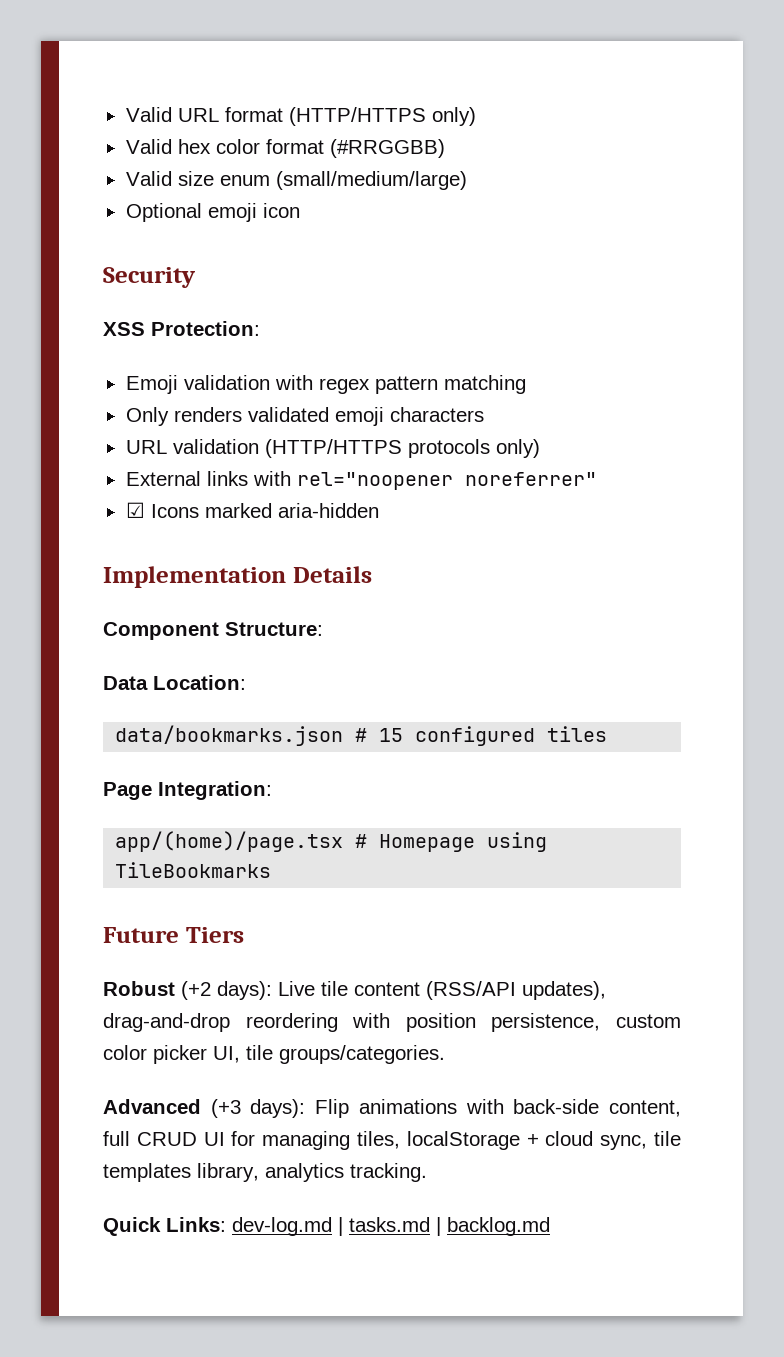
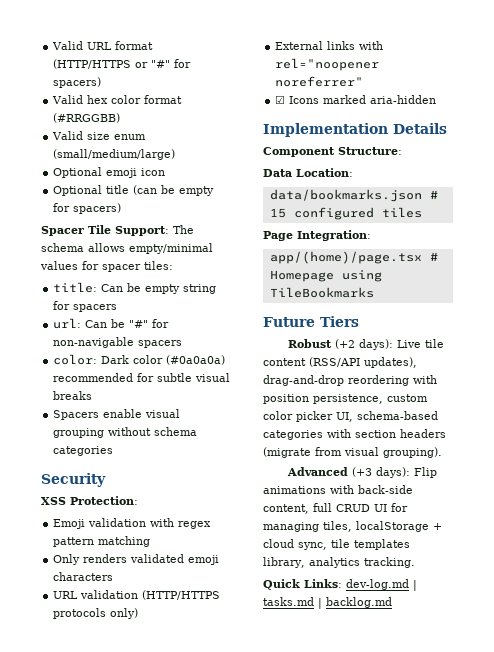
[431,107,476,126] only) -> [135,59,192,68] [53,77,102,88] or "#" for spacers)
(300, 210) none -> [53,185,215,196] [53,203,122,214] [41,225,194,236] [41,243,213,254] [40,261,173,272] [53,282,217,294] [53,301,118,312] [53,318,170,329] [53,337,183,348] [53,354,226,365] [53,373,231,382] [53,391,93,400] [53,409,181,420] [53,427,198,438] [53,446,114,456] // Optional title (can be empty for spacers) // Spacer Tile Support: The schema allows empty/minimal values for spacer tiles: // title: Can be empty string for spacers // url: Can be "#" for non-navigable spacers // color: Dark color (#0a0a0a) recommended for subtle visual breaks // Spacers enable visual grouping without schema categories
[246,1045,445,1064] tile groups/categories. -> [357,411,438,420] [263,429,446,440] [263,447,442,458] schema-based categories with section headers (migrate from visual grouping).

